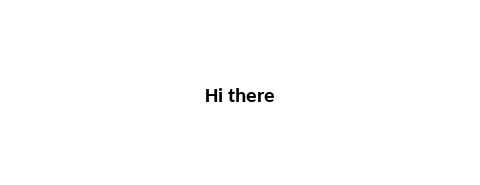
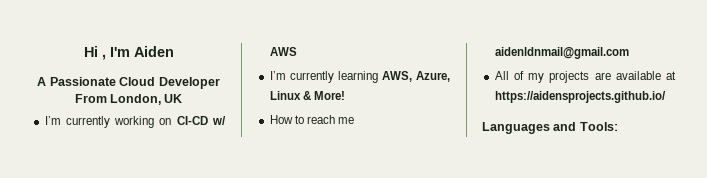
[228,88,276,102] there -> [101,46,174,60] [37,77,220,89] [74,94,183,105] [44,116,226,128] [269,47,297,56] [269,71,450,83] [269,91,345,100] [269,115,354,124] [494,47,629,59] [494,71,676,83] [494,91,666,103] [482,122,618,134] , I'm Aiden // A Passionate Cloud Developer From London, UK // I’m currently working on CI-CD w/ AWS // I’m currently learning AWS, Azure, Linux & More! // How to reach me aidenldnmail@gmail.com // All of my projects are available at https://aidensprojects.github.io/ // Languages and Tools:

